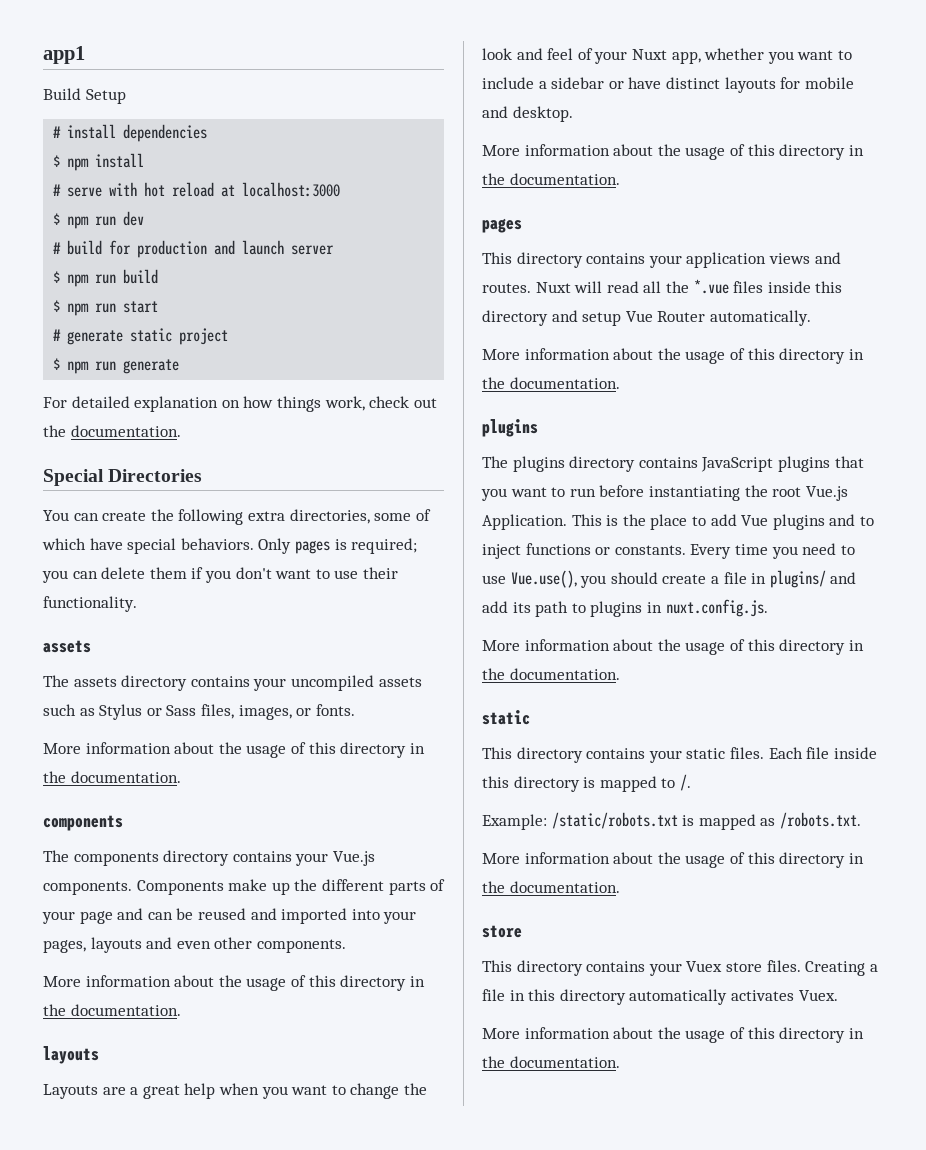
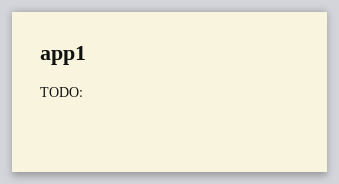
[43,88,126,104] [53,124,208,142] [53,153,145,171] [53,182,341,197] [53,211,145,229] [53,240,335,258] [53,269,159,287] [53,300,159,316] [53,328,229,345] [53,358,180,374] [43,396,437,412] [43,425,181,437] [43,469,203,486] [43,509,431,525] [42,538,418,554] [42,567,398,583] [43,596,137,612] [43,640,91,653] [43,675,422,691] [43,704,355,720] [43,742,425,758] [43,771,181,783] [43,815,123,831] [43,850,375,866] [43,879,446,895] [42,908,417,924] [43,937,346,953] [43,975,425,991] [43,1004,181,1016] [43,1046,99,1064] [43,1083,427,1099] [482,48,852,64] [482,77,854,93] [482,106,573,122] [482,144,864,160] [482,173,620,185] [482,218,522,233] [482,252,841,268] [482,279,843,294] [482,310,811,326] [482,348,864,364] [482,377,620,389] [482,419,538,437] [482,456,864,472] [481,485,848,501] [482,514,874,530] [482,543,855,559] [482,570,857,588] [482,599,768,617] [482,639,864,655] [482,668,620,680] [482,710,530,725] [482,747,877,763] [482,774,691,792] [482,812,861,830] [482,852,864,868] [482,881,620,893] [482,925,522,938] [482,960,878,976] [482,989,838,1005] [482,1027,864,1043] [482,1056,620,1068] Build Setup // # install dependencies // $ npm install // # serve with hot reload at localhost:3000 // $ npm run dev // # build for production and launch server // $ npm run build // $ npm run start // # generate static project // $ npm run generate // For detailed explanation on how things work, check out the documentation. // Special Directories // You can create the following extra directories, some of which have special behaviors. Only pages is required; you can delete them if you don't want to use their functionality. // assets // The assets directory contains your uncompiled assets such as Stylus or Sass files, images, or fonts. // More information about the usage of this directory in the documentation. // components // The components directory contains your Vue.js components. Components make up the different parts of your page and can be reused and imported into your pages, layouts and even other components. // More information about the usage of this directory in the documentation. // layouts // Layouts are a great help when you want to change the look and feel of your Nuxt app, whether you want to include a sidebar or have distinct layouts for mobile and desktop. // More information about the usage of this directory in the documentation. // pages // This directory contains your application views and routes. Nuxt will read all the *.vue files inside this directory and setup Vue Router automatically. // More information about the usage of this directory in the documentation. // plugins // The plugins directory contains JavaScript plugins that you want to run before instantiating the root Vue.js Application. This is the place to add Vue plugins and to inject functions or constants. Every time you need to use Vue.use(), you should create a file in plugins/ and add its path to plugins in nuxt.config.js. // More information about the usage of this directory in the documentation. // static // This directory contains your static files. Each file inside this directory is mapped to /. // Example: /static/robots.txt is mapped as /robots.txt. // More information about the usage of this directory in the documentation. // store // This directory contains your Vuex store files. Creating a file in this directory automatically activates Vuex. // More information about the usage of this directory in the documentation. -> [40,87,83,97] TODO:

